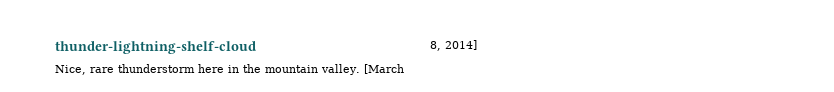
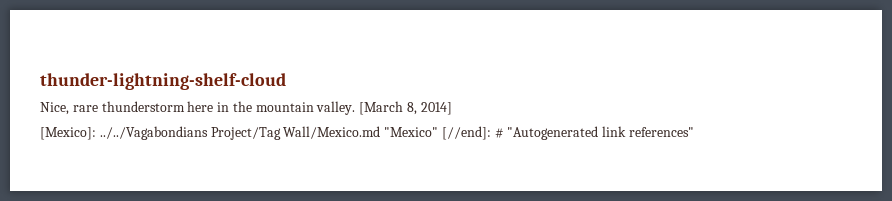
(477, 45) none -> [40,126,695,140] // [Mexico]: ../../Vagabondians Project/Tag Wall/Mexico.md "Mexico" [//end]: # "Autogenerated link references"

